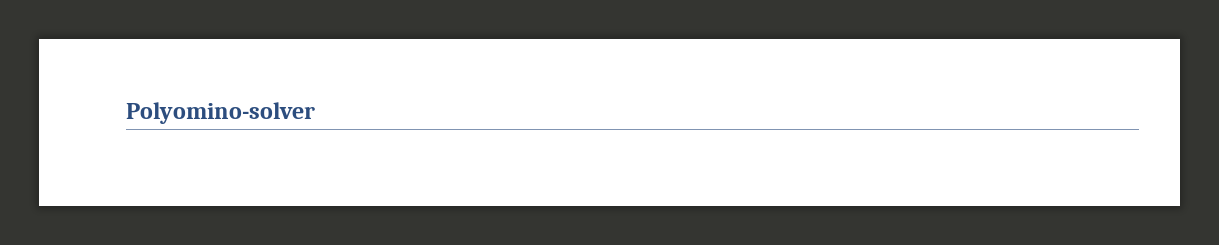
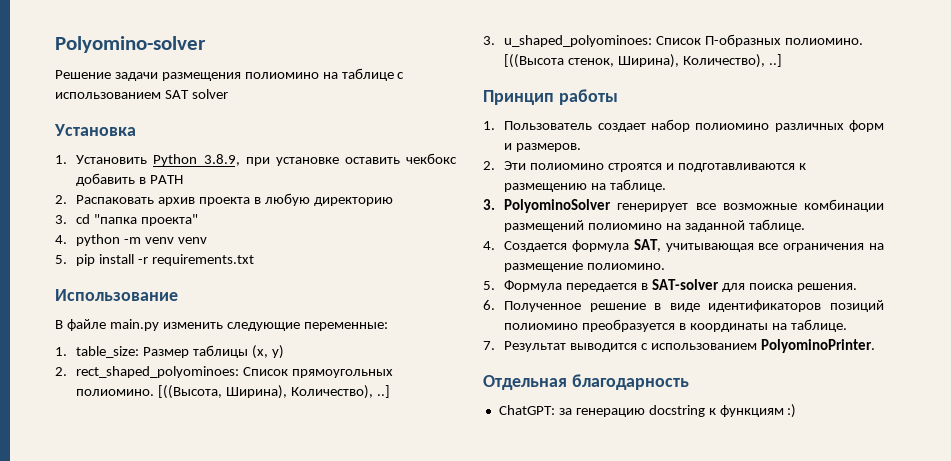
(315, 113) none -> [55,68,405,81] [55,89,228,99] [54,124,136,136] [55,153,458,166] [76,173,184,186] [55,193,393,206] [55,214,199,226] [55,234,207,246] [55,254,254,266] [55,289,178,301] [55,319,388,331] [55,345,284,359] [55,366,394,378] [76,385,390,399] [483,34,863,47] [504,54,782,68] [483,89,618,105] [483,119,884,132] [504,143,582,152] [483,161,806,172] [504,179,667,192] [483,199,884,213] [504,219,805,232] [483,239,884,252] [504,263,666,272] [483,279,857,292] [483,300,884,312] [504,319,847,332] [483,339,875,353] [483,374,689,390] [498,404,797,418] // Решение задачи размещения полиомино на таблице с использованием SAT solver // Установка // 1. Установить Python 3.8.9, при установке оставить чекбокс добавить в PATH // 2. Распаковать архив проекта в любую директорию // 3. cd "папка проекта" // 4. python -m venv venv // 5. pip install -r requirements.txt // Использование // В файле main.py изменить следующие переменные: // 1. table_size: Размер таблицы (x, y) // 2. rect_shaped_polyominoes: Список прямоугольных полиомино. [((Высота, Ширина), Количество), ..] // 3. u_shaped_polyominoes: Список П-образных полиомино. [((Высота стенок, Ширина), Количество), ..] // Принцип работы // 1. Пользователь создает набор полиомино различных форм и размеров. // 2. Эти полиомино строятся и подготавливаются к размещению на таблице. // 3. PolyominoSolver генерирует все возможные комбинации размещений полиомино на заданной таблице. // 4. Создается формула SAT, учитывающая все ограничения на размещение полиомино. // 5. Формула передается в SAT-solver для поиска решения. // 6. Полученное решение в виде идентификаторов позиций полиомино преобразуется в координаты на таблице. // 7. Результат выводится с использованием PolyominoPrinter. // Отдельная благодарность // ChatGPT: за генерацию docstring к функциям :)

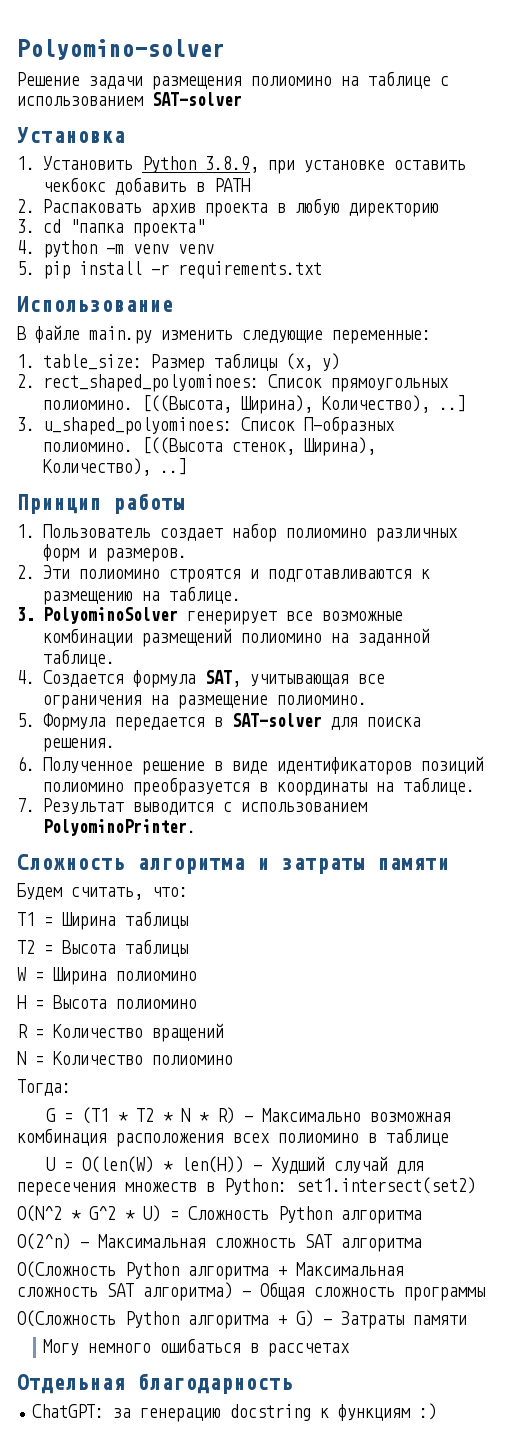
[164,89,228,99] SAT solver -> [152,92,242,106] SAT-solver
(875, 346) none -> [17,854,449,874] [17,883,188,900] [17,911,188,930] [17,939,188,957] [17,967,197,985] [17,995,197,1009] [17,1023,224,1042] [17,1051,233,1065] [17,1079,71,1096] [46,1107,452,1124] [17,1128,449,1147] [46,1156,425,1174] [17,1177,476,1196] [17,1205,422,1224] [17,1233,422,1252] [17,1261,404,1280] [17,1282,485,1301] [17,1310,467,1329] [43,1338,351,1357] // Сложность алгоритма и затраты памяти // Будем считать, что: // T1 = Ширина таблицы // T2 = Высота таблицы // W = Ширина полиомино // H = Высота полиомино // R = Количество вращений // N = Количество полиомино // Тогда: // G = (T1 * T2 * N * R) - Максимально возможная комбинация расположения всех полиомино в таблице // U = O(len(W) * len(H)) - Худший случай для пересечения множеств в Python: set1.intersect(set2) // O(N^2 * G^2 * U) = Сложность Python алгоритма // O(2^n) - Максимальная сложность SAT алгоритма // O(Сложность Python алгоритма + Максимальная сложность SAT алгоритма) - Общая сложность программы // O(Сложность Python алгоритма + G) - Затраты памяти // Могу немного ошибаться в рассчетах

